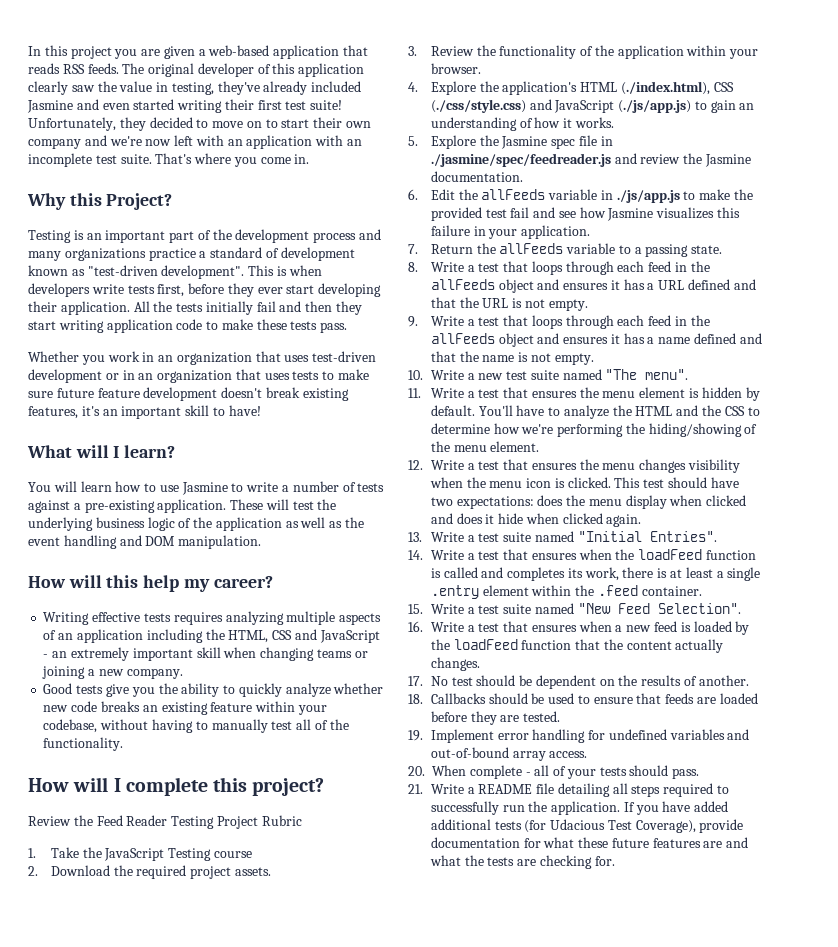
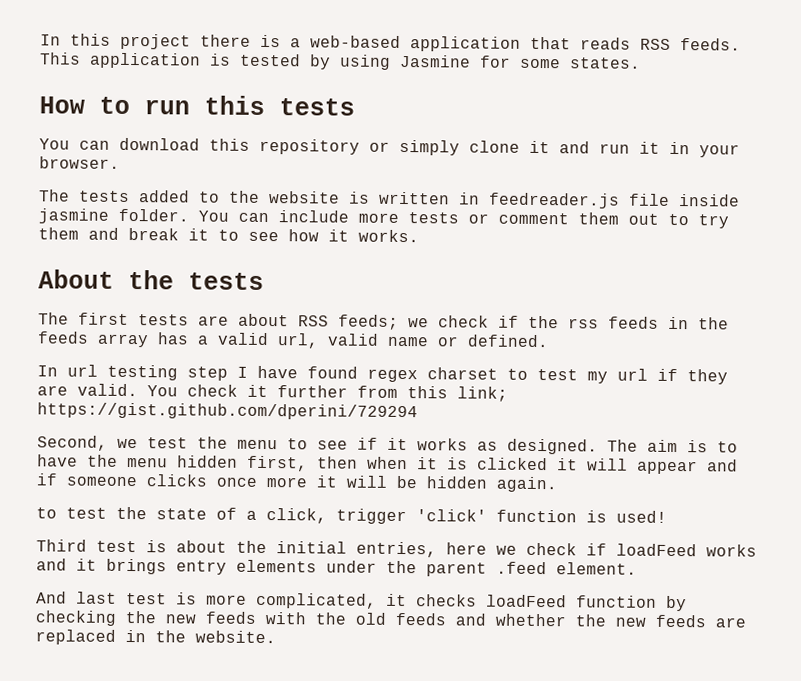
[114,46,195,59] you are given -> [200,34,281,48] there is
[122,63,365,77] [28,81,362,95] [27,99,343,113] [28,117,372,131] [28,135,363,149] [28,153,310,167] [27,193,173,210] [28,229,382,243] [28,247,355,261] [28,265,322,279] [28,283,382,297] [28,301,363,315] [28,319,348,333] [28,351,377,365] [28,369,370,383] [28,387,349,401] [28,405,261,419] [27,445,176,458] [28,481,385,495] [28,499,337,513] [28,517,365,531] [28,535,262,549] [28,575,273,592] [43,611,382,625] [43,629,380,643] [43,647,368,661] [42,666,183,679] [43,683,384,697] [43,701,327,715] [43,719,349,733] [43,737,124,751] [28,777,325,796] [28,815,302,829] [28,847,252,861] [28,865,271,879] [408,45,759,59] [430,63,481,74] [408,81,734,95] [430,99,755,113] [430,117,614,131] [408,135,613,149] [430,153,751,167] [430,171,523,182] [408,189,753,203] [430,207,740,221] [430,225,591,239] [408,243,723,257] [408,261,710,275] [430,279,756,293] [430,297,588,311] [408,315,710,329] [430,333,762,347] [430,351,594,365] [408,369,689,380] [408,387,760,401] [430,405,760,419] [430,423,758,437] [430,441,540,452] [408,459,740,473] [429,477,739,488] [430,495,747,509] [430,513,642,527] [408,531,717,542] [408,549,756,560] [430,567,761,581] [430,585,702,599] [408,603,741,614] [408,621,750,635] [430,639,724,653] [430,657,480,671] [408,675,749,689] [408,693,758,704] [430,711,561,725] [408,729,750,743] [430,747,588,761] [408,765,700,779] [408,783,729,797] [430,801,729,815] [430,819,744,833] [430,837,749,848] [429,855,615,869] The original developer of this application clearly saw the value in testing, they've already included Jasmine and even started writing their first test suite! Unfortunately, they decided to move on to start their own company and we're now left with an application with an incomplete test suite. That's where you come in. // Why this Project? // Testing is an important part of the development process and many organizations practice a standard of development known as "test-driven development". This is when developers write tests first, before they ever start developing their application. All the tests initially fail and then they start writing application code to make these tests pass. // Whether you work in an organization that uses test-driven development or in an organization that uses tests to make sure future feature development doesn't break existing features, it's an important skill to have! // What will I learn? // You will learn how to use Jasmine to write a number of tests against a pre-existing application. These will test the underlying business logic of the application as well as the event handling and DOM manipulation. // How will this help my career? // Writing effective tests requires analyzing multiple aspects of an application including the HTML, CSS and JavaScript - an extremely important skill when changing teams or joining a new company. // Good tests give you the ability to quickly analyze whether new code breaks an existing feature within your codebase, without having to manually test all of the functionality. // How will I complete this project? // Review the Feed Reader Testing Project Rubric // 1. Take the JavaScript Testing course // 2. Download the required project assets. // 3. Review the functionality of the application within your browser. // 4. Explore the application's HTML (./index.html), CSS (./css/style.css) and JavaScript (./js/app.js) to gain an understanding of how it works. // 5. Explore the Jasmine spec file in ./jasmine/spec/feedreader.js and review the Jasmine documentation. // 6. Edit the allFeeds variable in ./js/app.js to make the provided test fail and see how Jasmine visualizes this failure in your application. // 7. Return the allFeeds variable to a passing state. // 8. Write a test that loops through each feed in the allFeeds object and ensures it has a URL defined and that the URL is not empty. // 9. Write a test that loops through each feed in the allFeeds object and ensures it has a name defined and that the name is not empty. // 10. Write a new test suite named "The menu". // 11. Write a test that ensures the menu element is hidden by default. You'll have to analyze the HTML and the CSS to determine how we're performing the hiding/showing of the menu element. // 12. Write a test that ensures the menu changes visibility when the menu icon is clicked. This test should have two expectations: does the menu display when clicked and does it hide when clicked again. // 13. Write a test suite named "Initial Entries". // 14. Write a test that ensures when the loadFeed function is called and completes its work, there is at least a single .entry element within the .feed container. // 15. Write a test suite named "New Feed Selection". // 16. Write a test that ensures when a new feed is loaded by the loadFeed function that the content actually changes. // 17. No test should be dependent on the results of another. // 18. Callbacks should be used to ensure that feeds are loaded before they are tested. // 19. Implement error handling for undefined variables and out-of-bound array access. // 20. When complete - all of your tests should pass. // 21. Write a README file detailing all steps required to successfully run the application. If you have added additional tests (for Udacious Test Coverage), provide documentation for what these future features are and what the tests are checking for. -> [40,52,641,70] [39,95,355,116] [39,137,740,158] [39,156,120,169] [39,189,740,209] [38,208,729,229] [38,227,419,243] [38,269,264,290] [38,312,729,330] [37,331,549,349] [37,364,728,385] [37,383,508,402] [37,402,418,421] [37,435,738,455] [37,454,738,475] [36,473,558,493] [36,506,667,525] [36,539,757,558] [36,558,637,577] [36,591,687,612] [35,610,746,628] [35,629,276,645] This application is tested by using Jasmine for some states. // How to run this tests // You can download this repository or simply clone it and run it in your browser. // The tests added to the website is written in feedreader.js file inside jasmine folder. You can include more tests or comment them out to try them and break it to see how it works. // About the tests // The first tests are about RSS feeds; we check if the rss feeds in the feeds array has a valid url, valid name or defined. // In url testing step I have found regex charset to test my url if they are valid. You check it further from this link; https://gist.github.com/dperini/729294 // Second, we test the menu to see if it works as designed. The aim is to have the menu hidden first, then when it is clicked it will appear and if someone clicks once more it will be hidden again. // to test the state of a click, trigger 'click' function is used! // Third test is about the initial entries, here we check if loadFeed works and it brings entry elements under the parent .feed element. // And last test is more complicated, it checks loadFeed function by checking the new feeds with the old feeds and whether the new feeds are replaced in the website.

